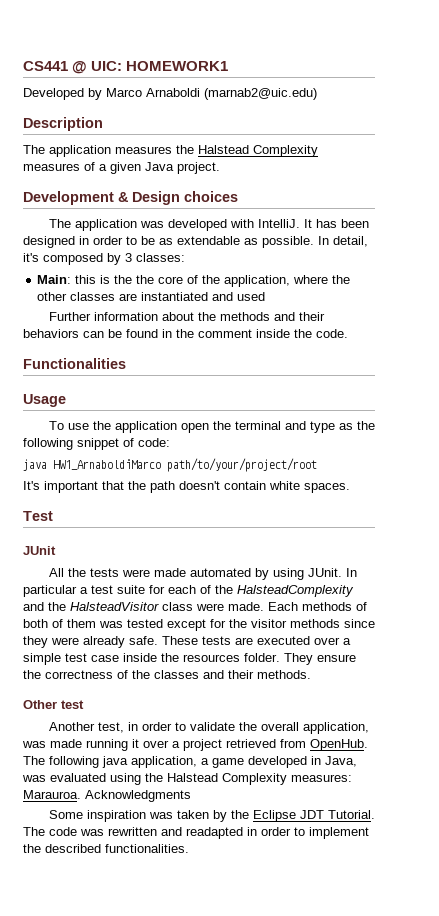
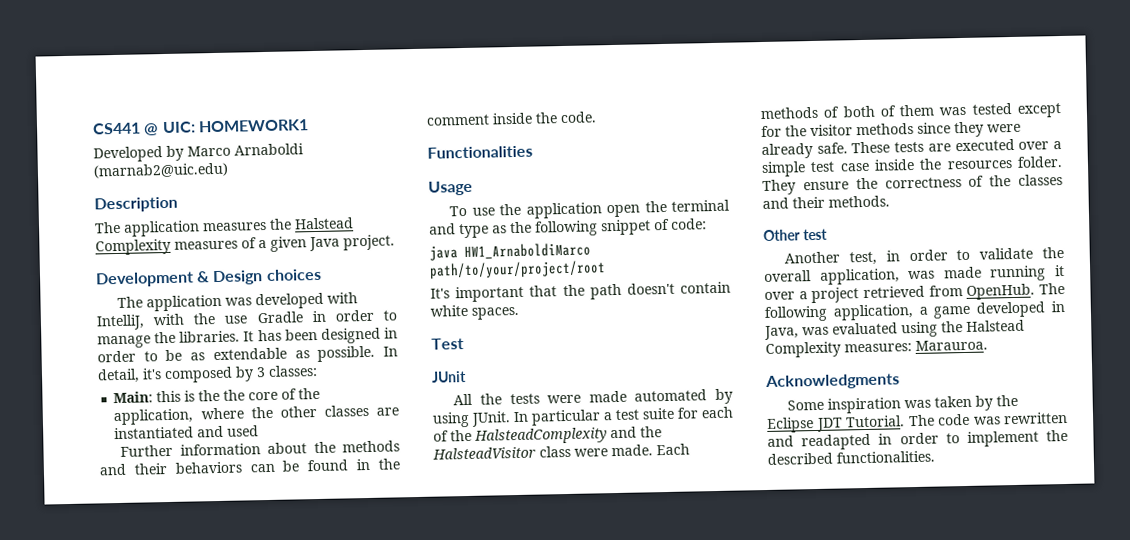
[257,219,300,228] IntelliJ. -> [96,309,397,331] [97,330,241,349] IntelliJ, with the use Gradle in order to manage the libraries.
[102,756,128,768] java -> (828, 313) none
(81, 794) none -> (988, 345) //

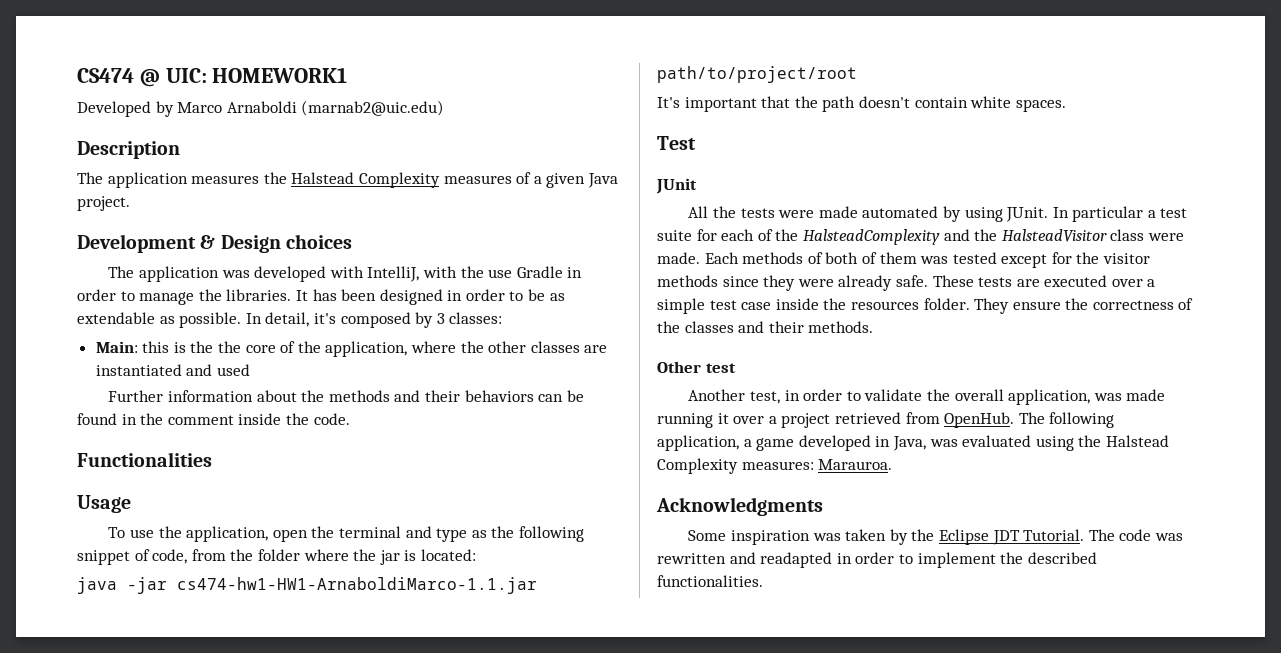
[92,122,141,135] CS441 -> [77,68,134,83] CS474
[525,202,602,219] application -> [186,526,269,542] application,
[670,218,707,230] [429,242,591,261] [429,260,606,279] code: // java HW1_ArnaboldiMarco path/to/your/project/root -> [152,549,476,565] [77,577,537,594] [657,66,857,83] code, from the folder where the jar is located: // java -jar cs474-hw1-HW1-ArnaboldiMarco-1.1.jar path/to/project/root

